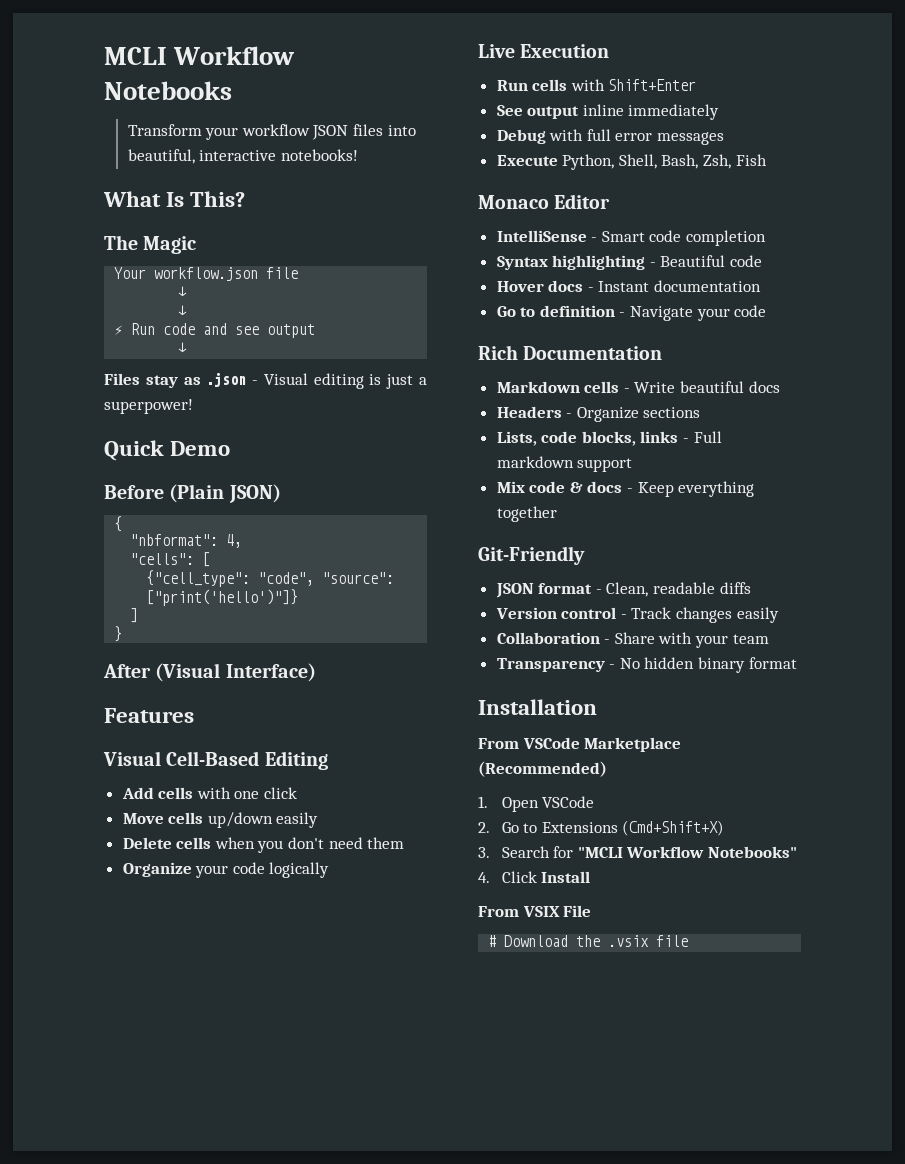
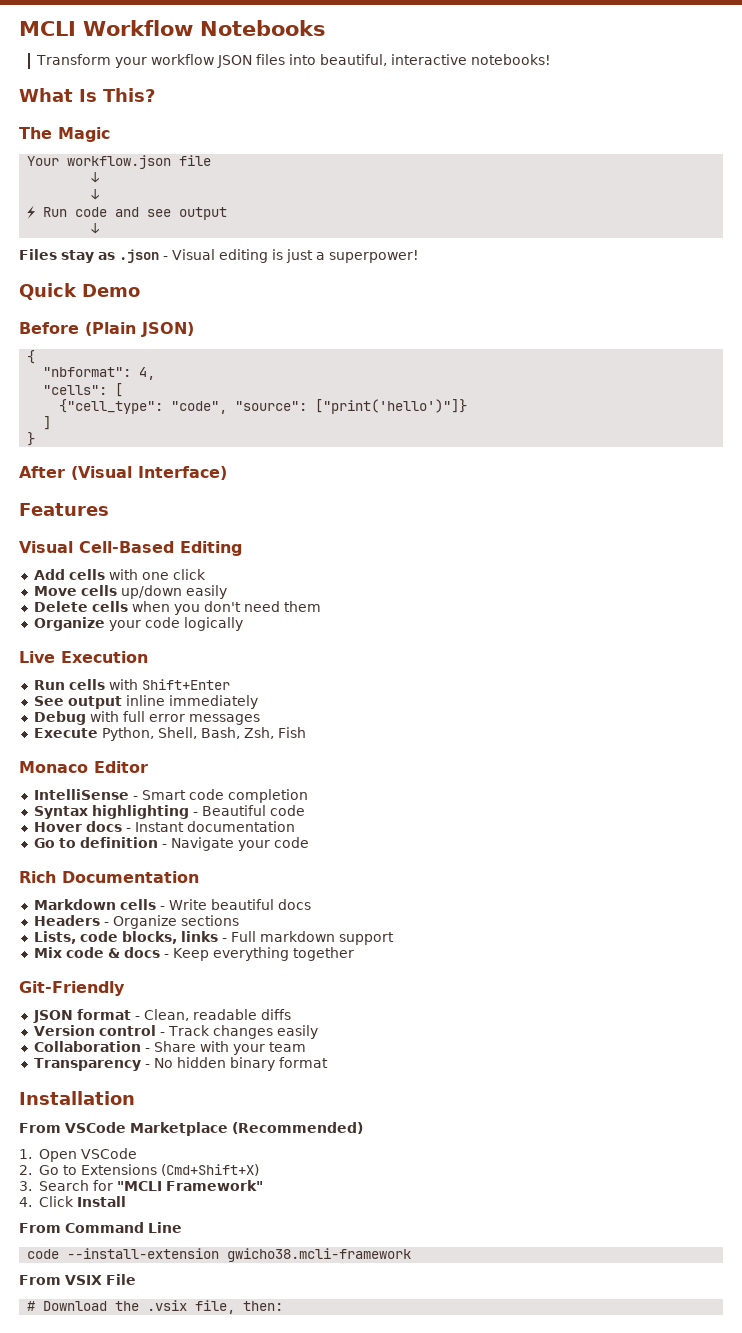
[626,846,797,858] Workflow Notebooks" -> [165,1180,263,1191] Framework"
(591, 877) none -> [19,1222,182,1233] [27,1248,412,1262] // From Command Line // code --install-extension gwicho38.mcli-framework
[656,935,689,947] file -> [195,1300,284,1314] file, then:

